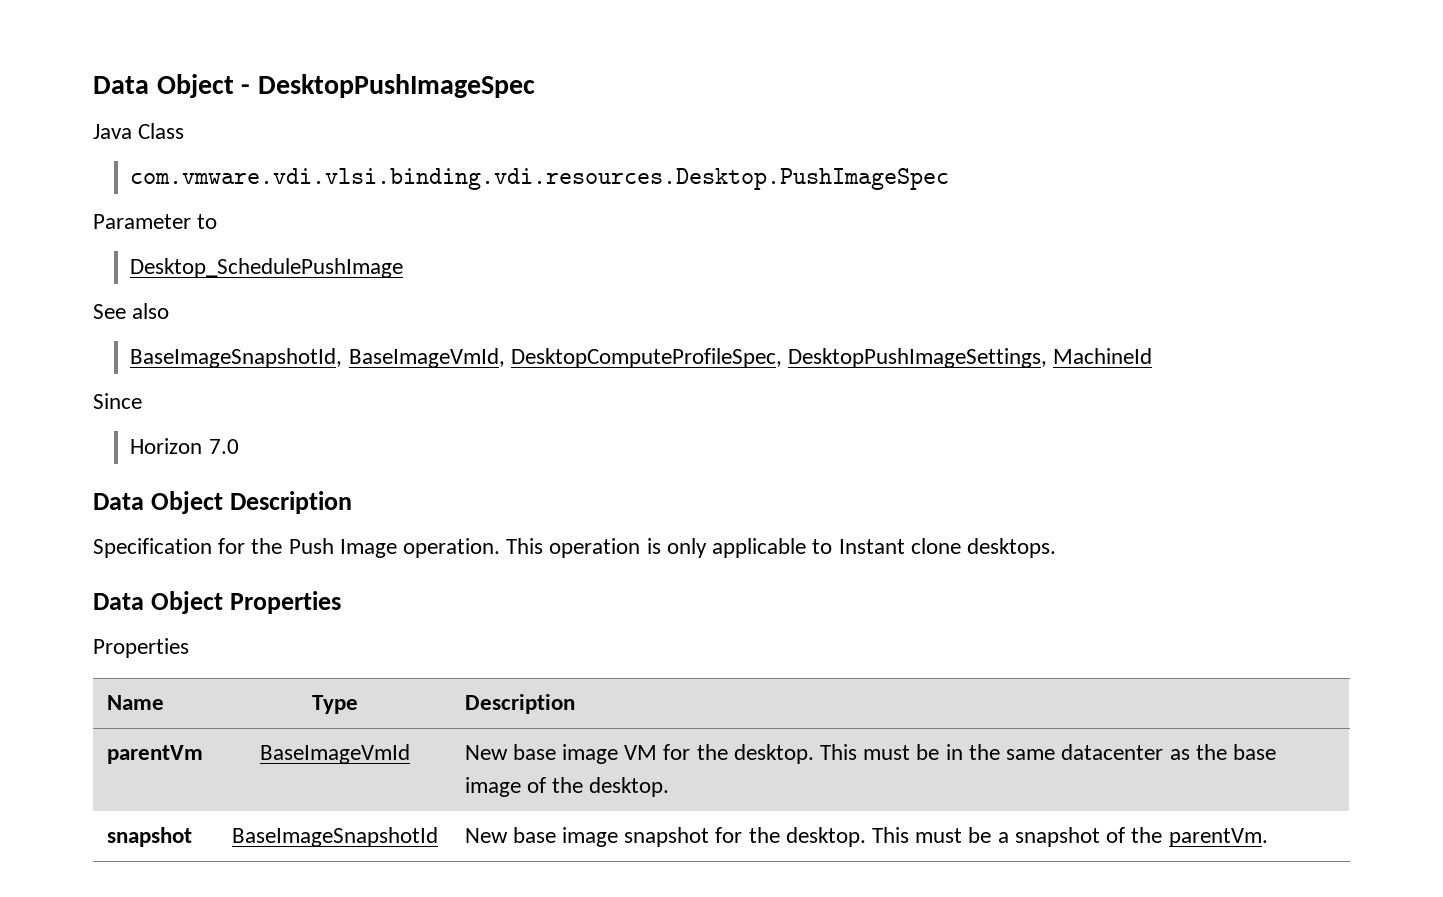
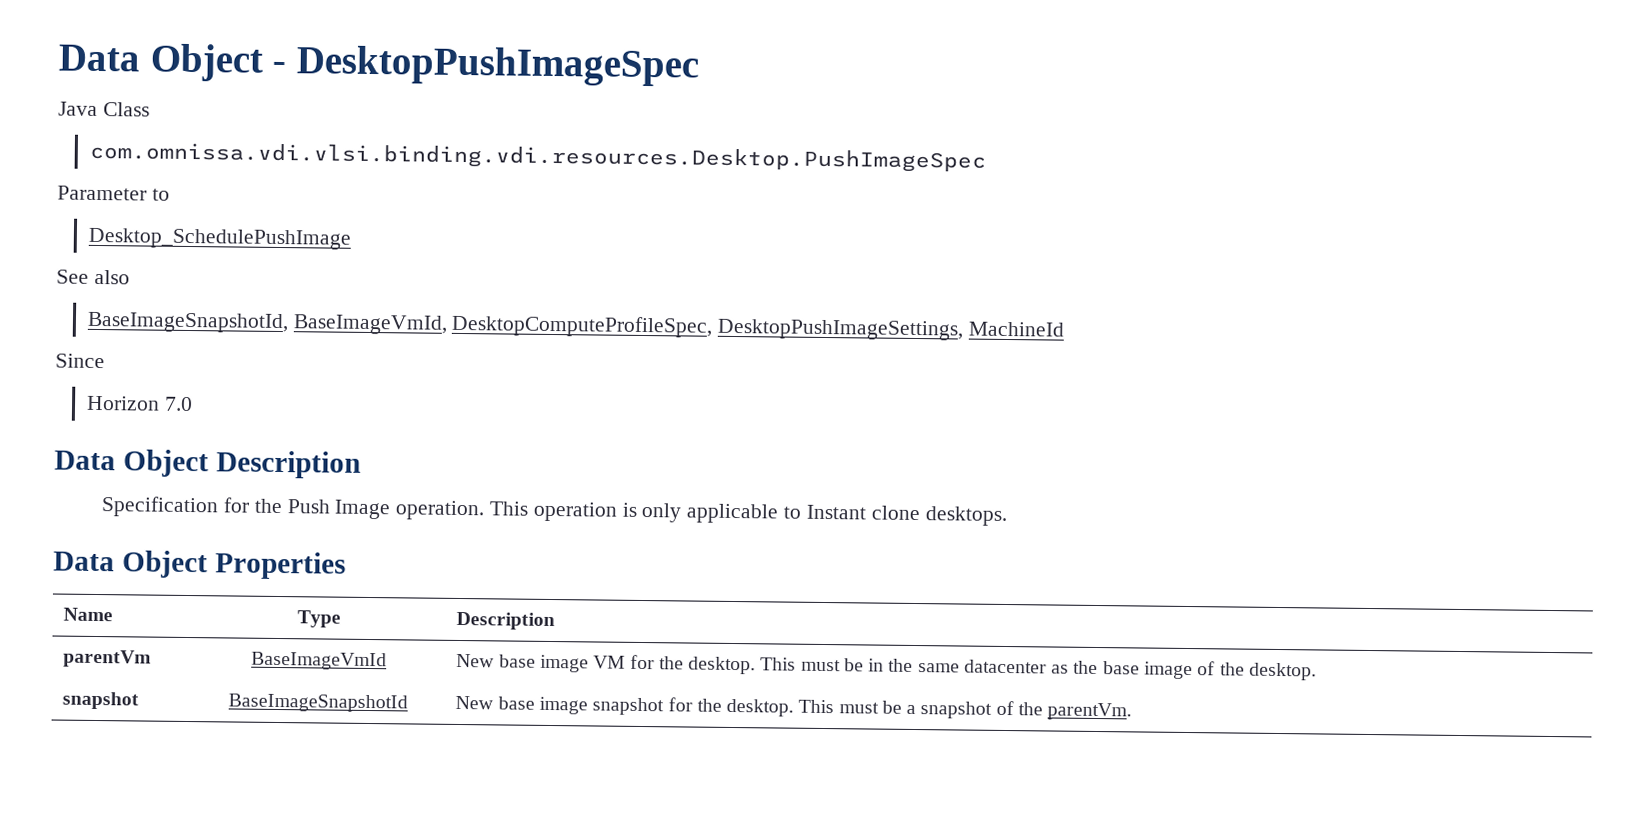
[130,168,950,190] com.vmware.vdi.vlsi.binding.vdi.resources.Desktop.PushImageSpec -> [88,141,986,173] com.omnissa.vdi.vlsi.binding.vdi.resources.Desktop.PushImageSpec
[93,638,189,658] // Properties -> (346, 565) none

